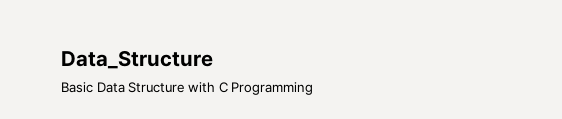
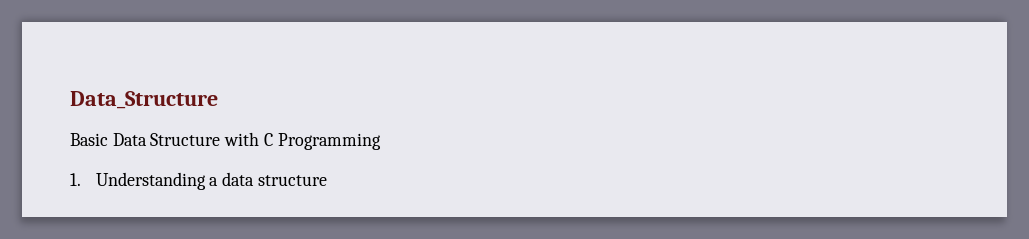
(314, 88) none -> [70,172,327,190] // 1. Understanding a data structure

